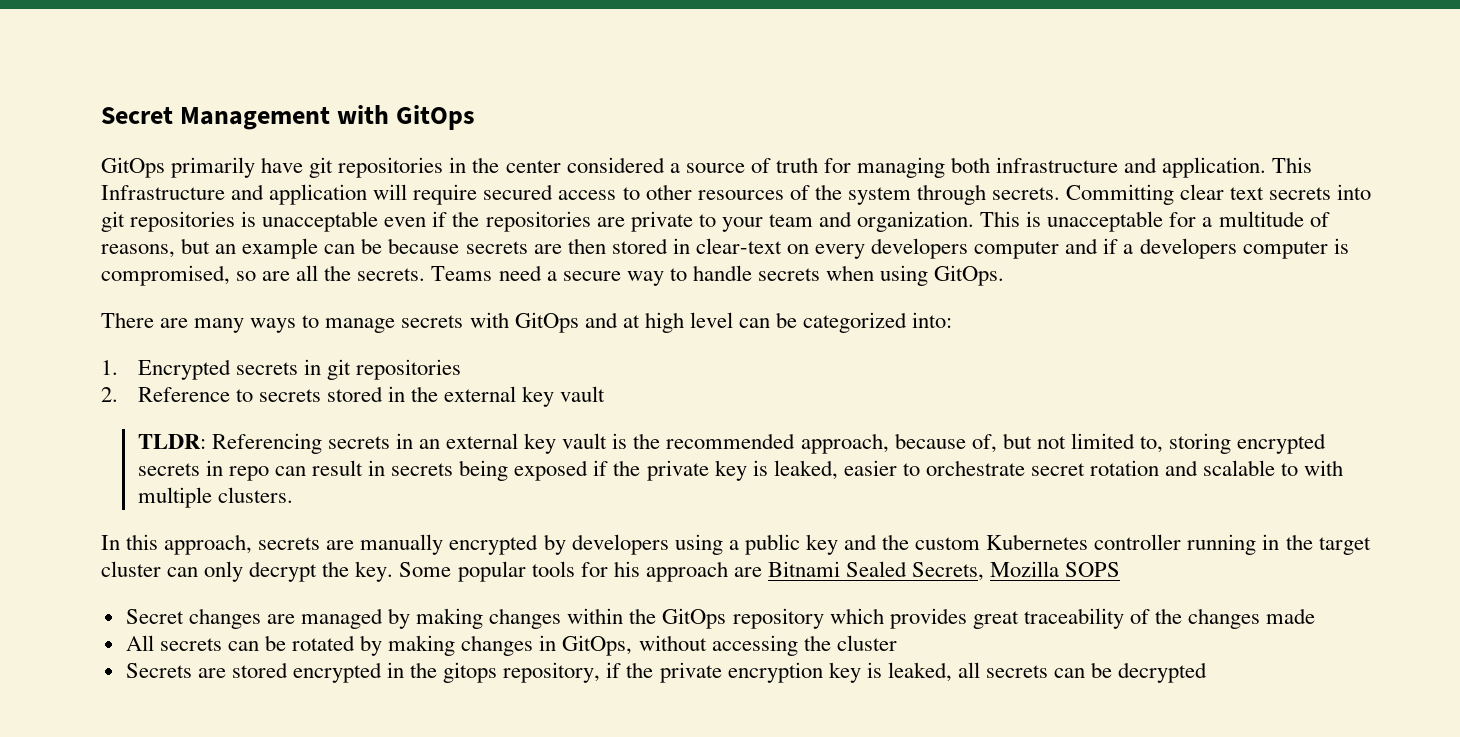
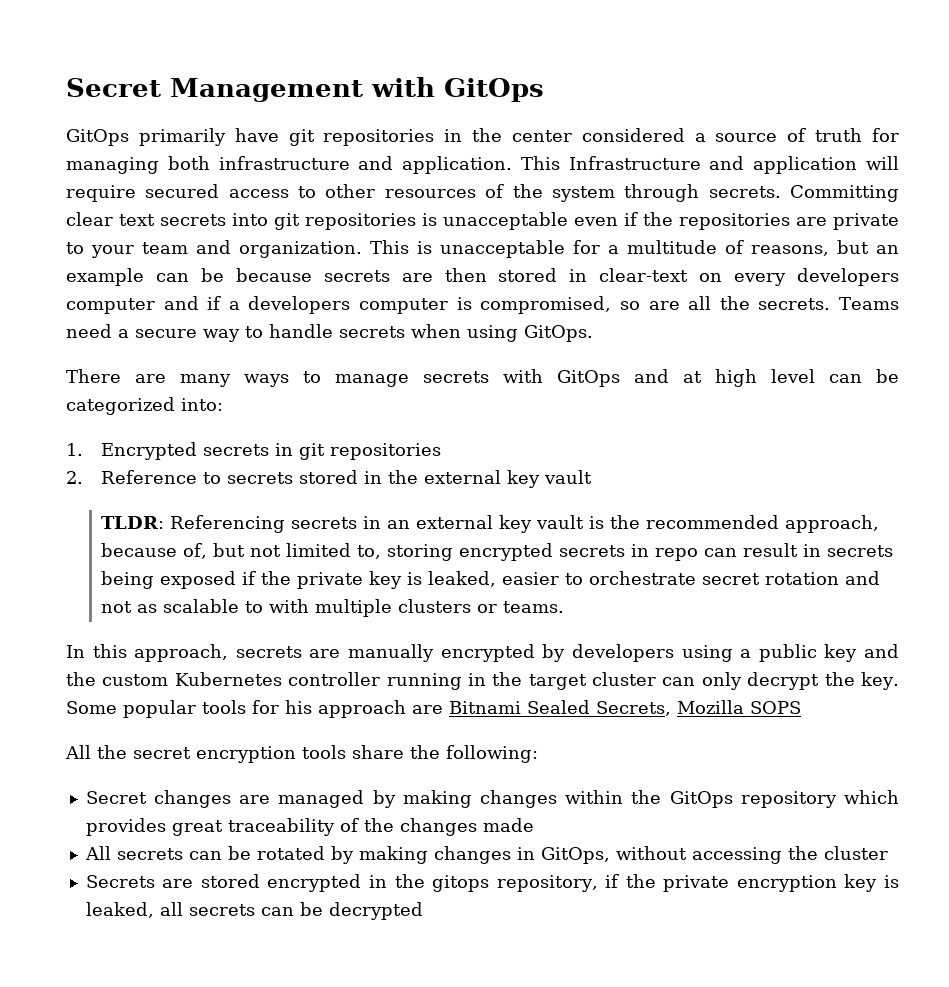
(1199, 468) none -> [101,601,158,613] not as
[217,487,293,503] clusters. -> [398,599,565,613] clusters or teams.
(1121, 569) none -> [65,745,538,763] // All the secret encryption tools share the following:

